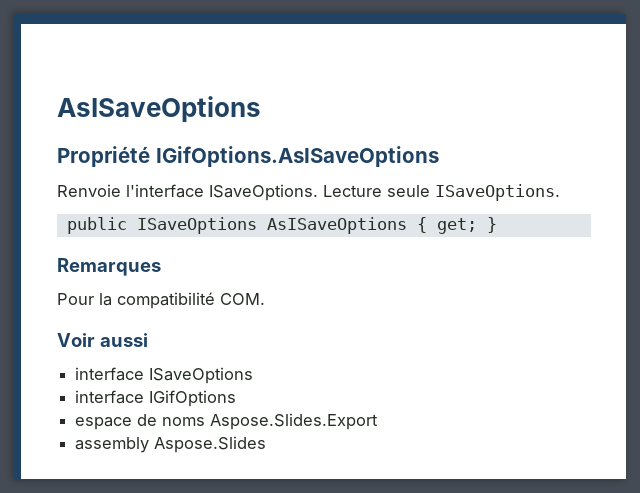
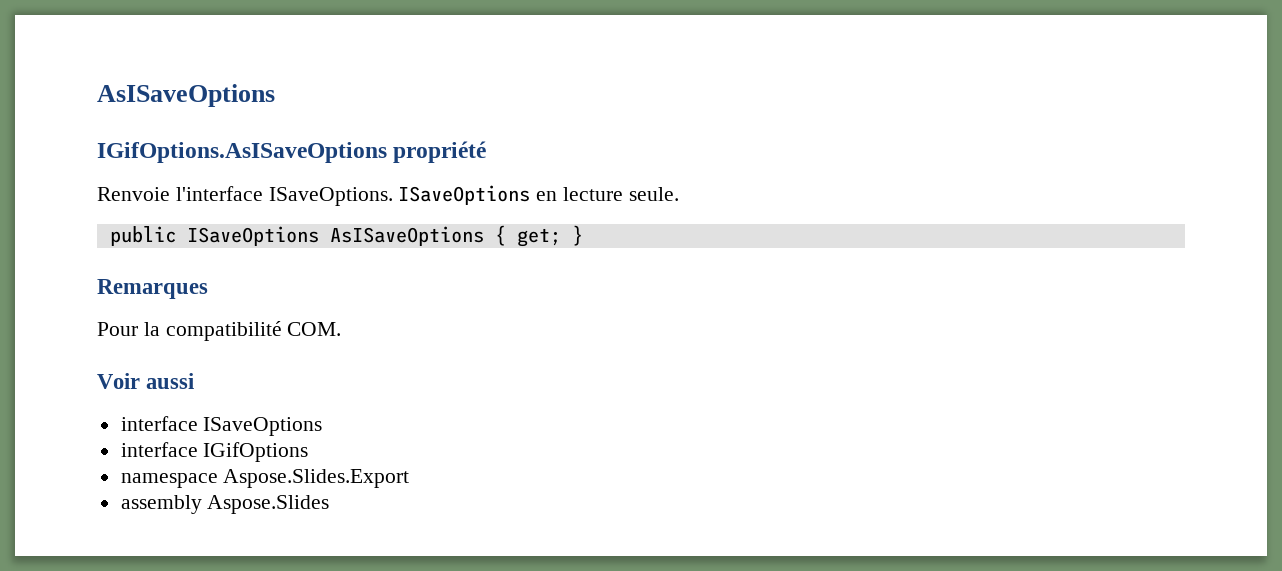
[57,146,150,167] Propriété -> (275, 95) none
(439, 156) none -> [393,141,487,163] propriété
[323,184,560,201] Lecture seule ISaveOptions. -> [398,185,679,205] ISaveOptions en lecture seule.
[75,414,206,430] espace de noms -> [120,473,218,488] namespace

